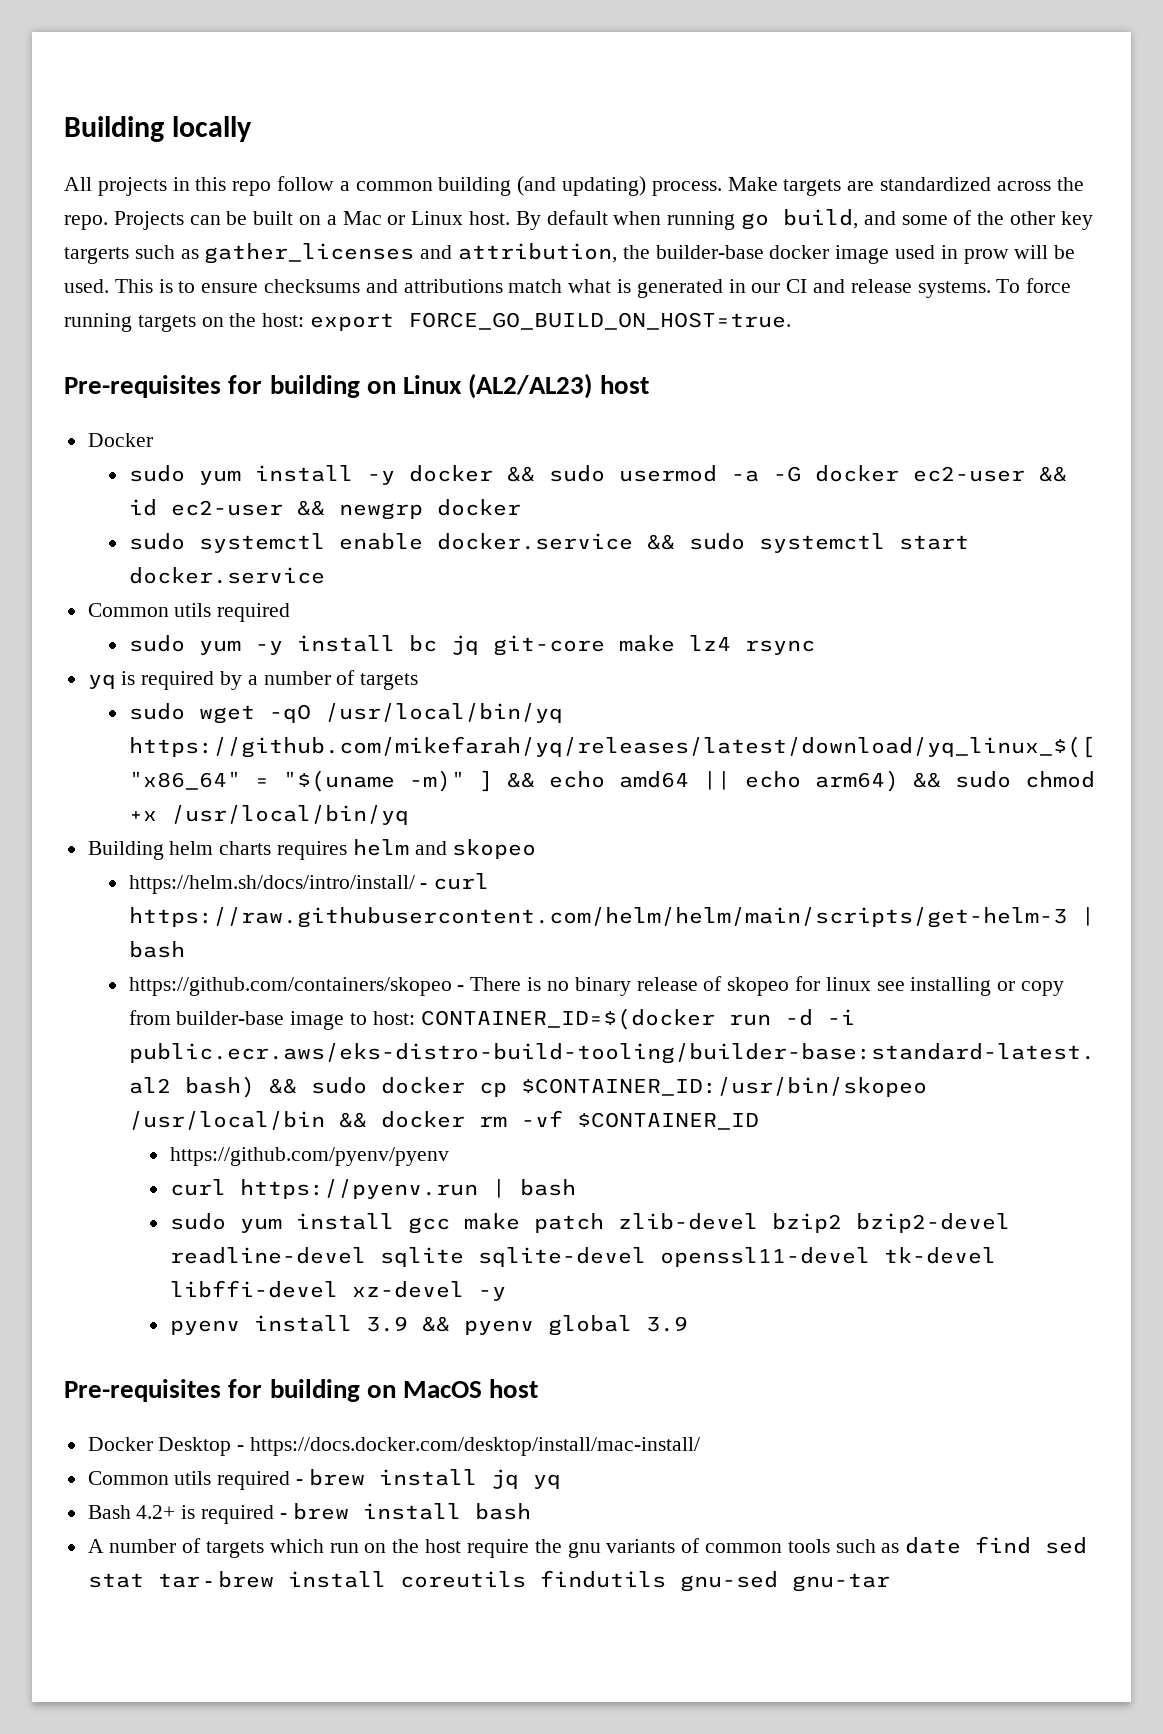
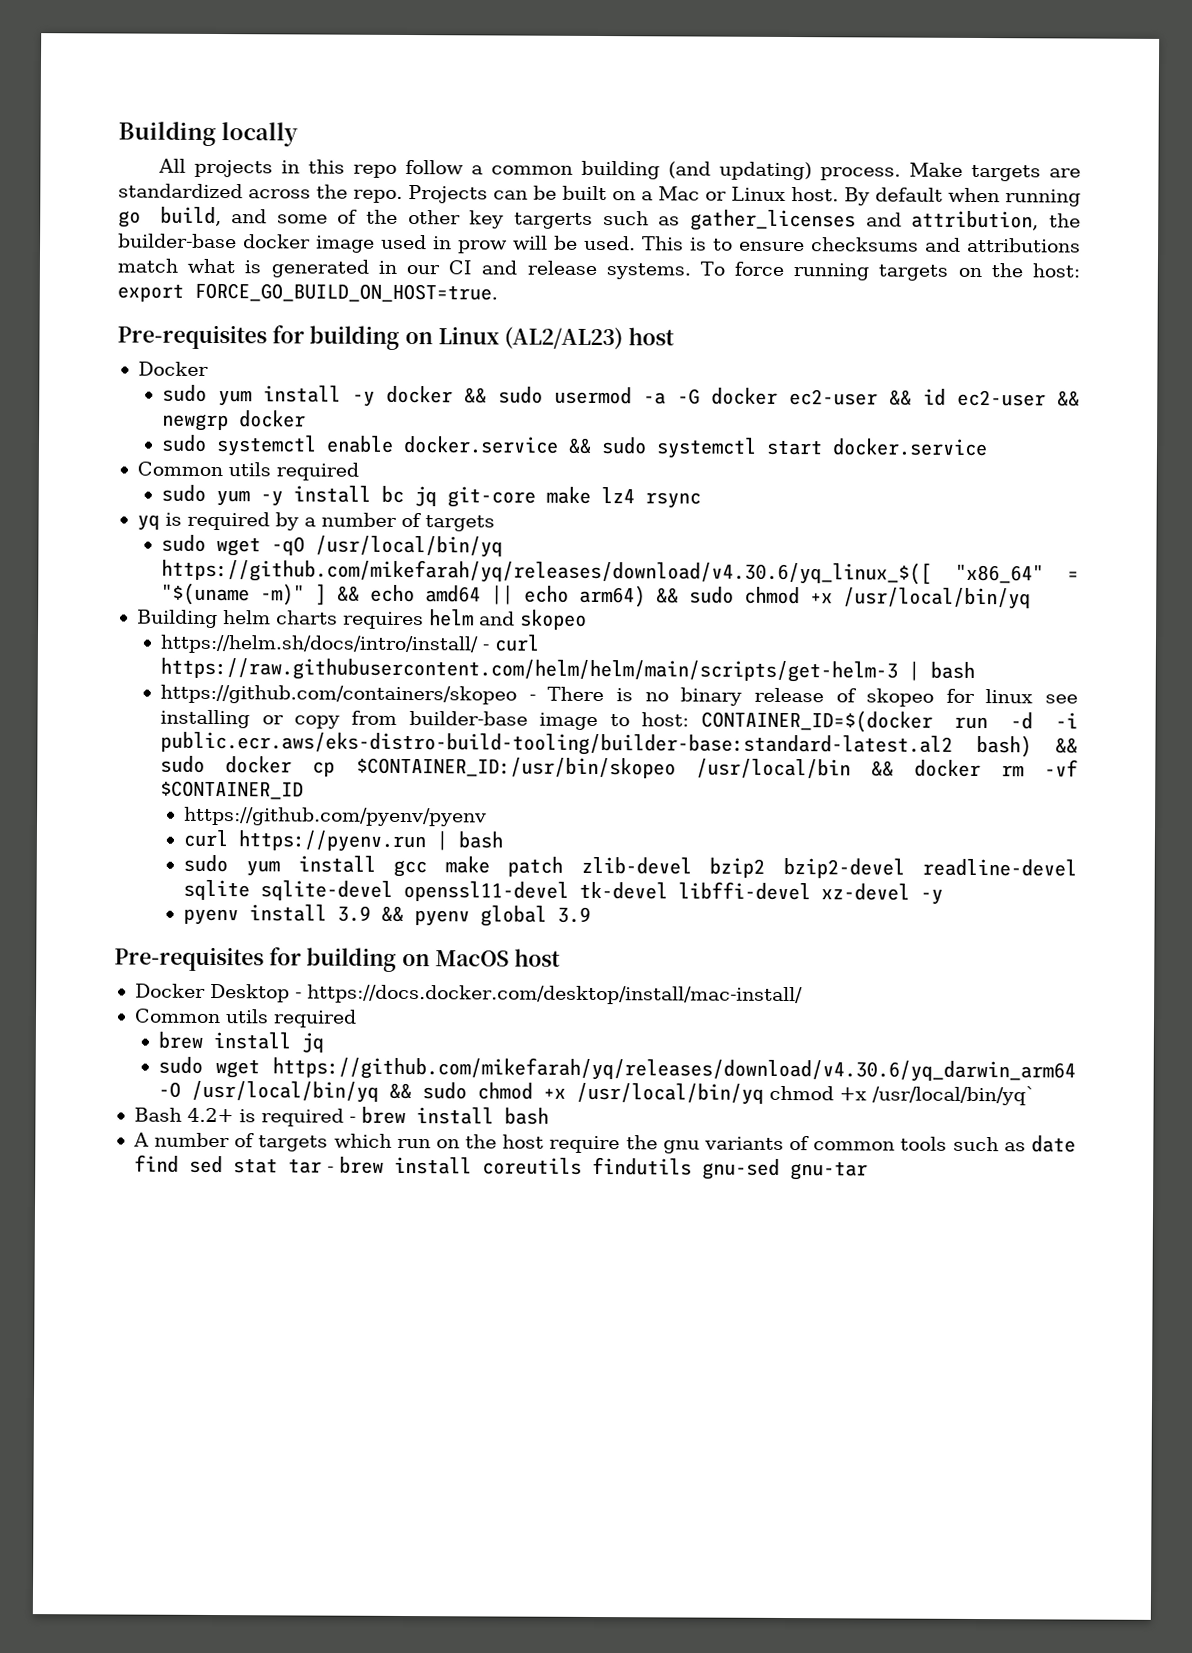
[128,736,1095,758] https://github.com/mikefarah/yq/releases/latest/download/yq_linux_$([ -> [161,558,933,585] https://github.com/mikefarah/yq/releases/download/v4.30.6/yq_linux_$([
[296,1479,304,1485] - -> (357, 1018) //
[532,1474,561,1489] yq -> [158,1056,1076,1083] [158,1080,1037,1106] // sudo wget https://github.com/mikefarah/yq/releases/download/v4.30.6/yq_darwin_arm64 -O /usr/local/bin/yq && sudo chmod +x /usr/local/bin/yq chmod +x /usr/local/bin/yq`

